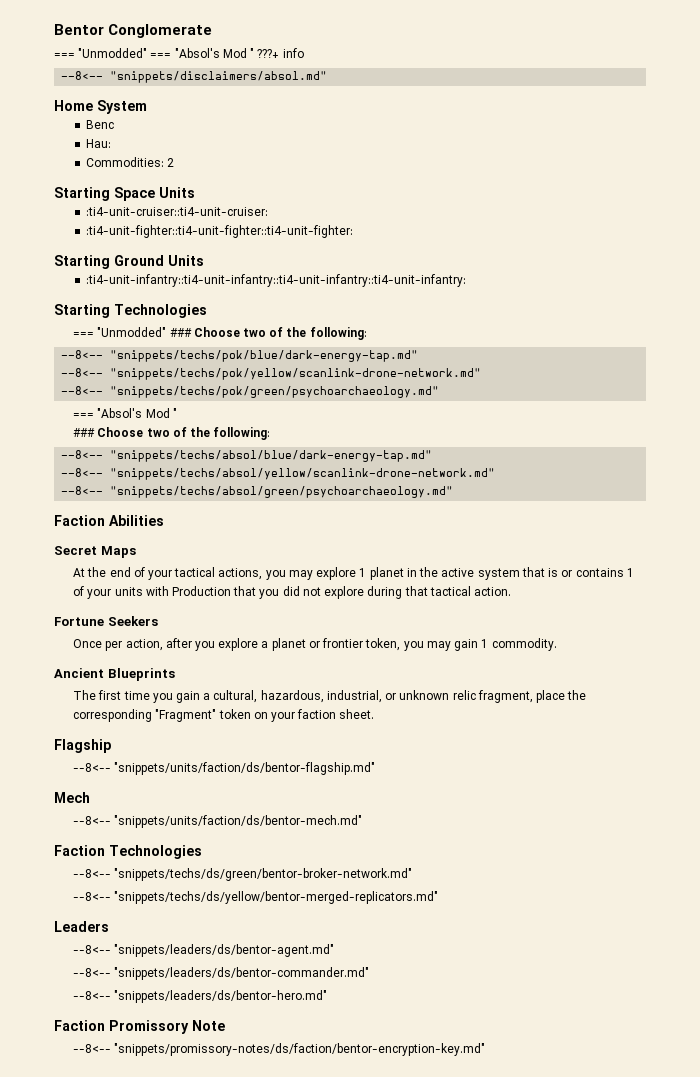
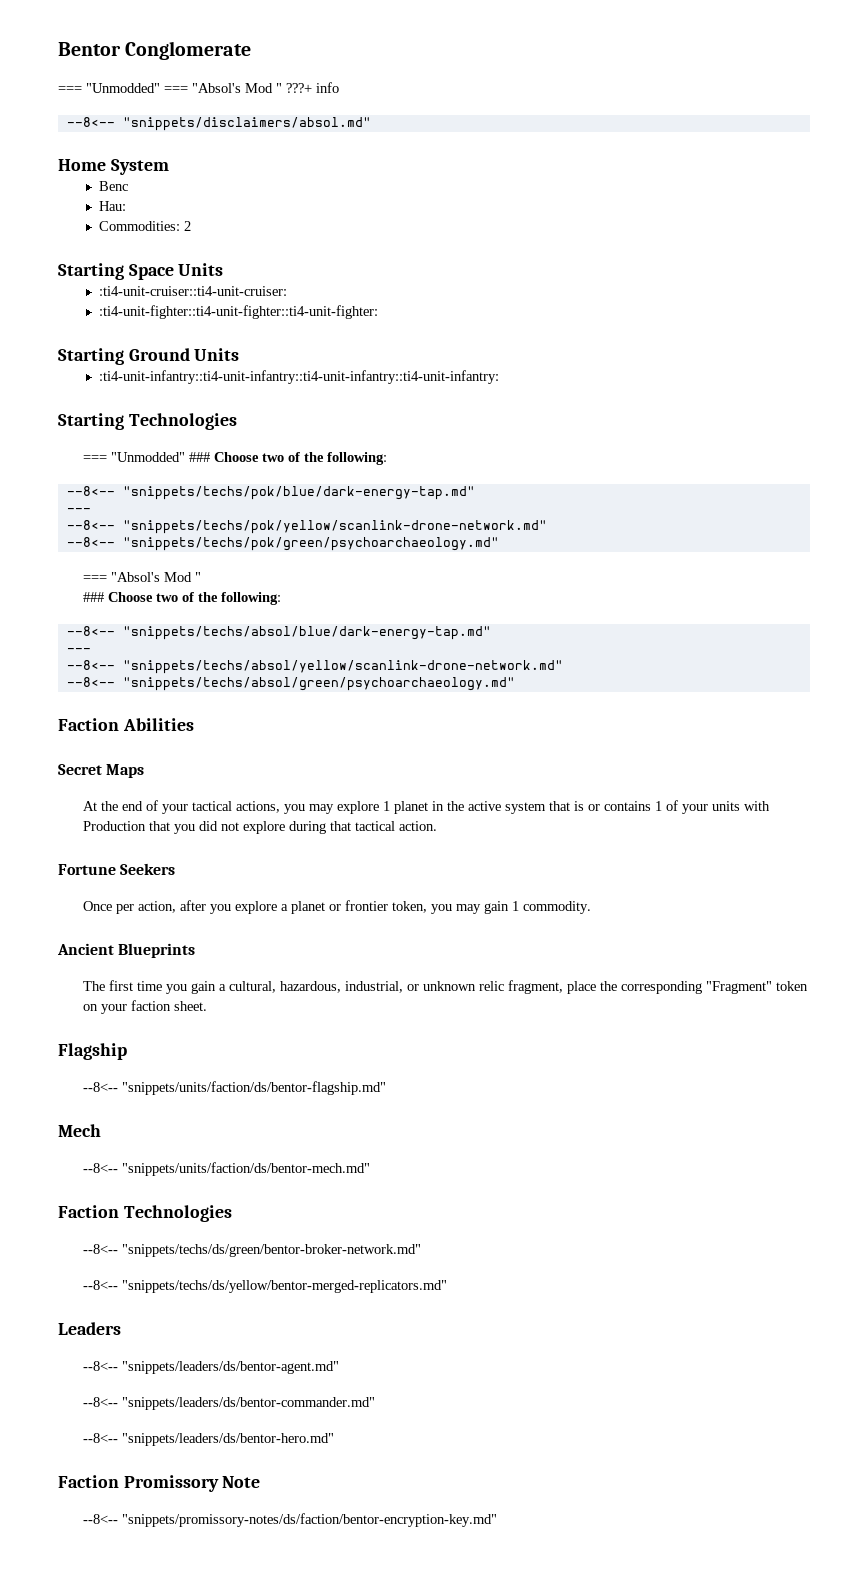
(419, 356) none -> [66,508,91,513] // ---
(433, 456) none -> [66,648,91,653] // ---

